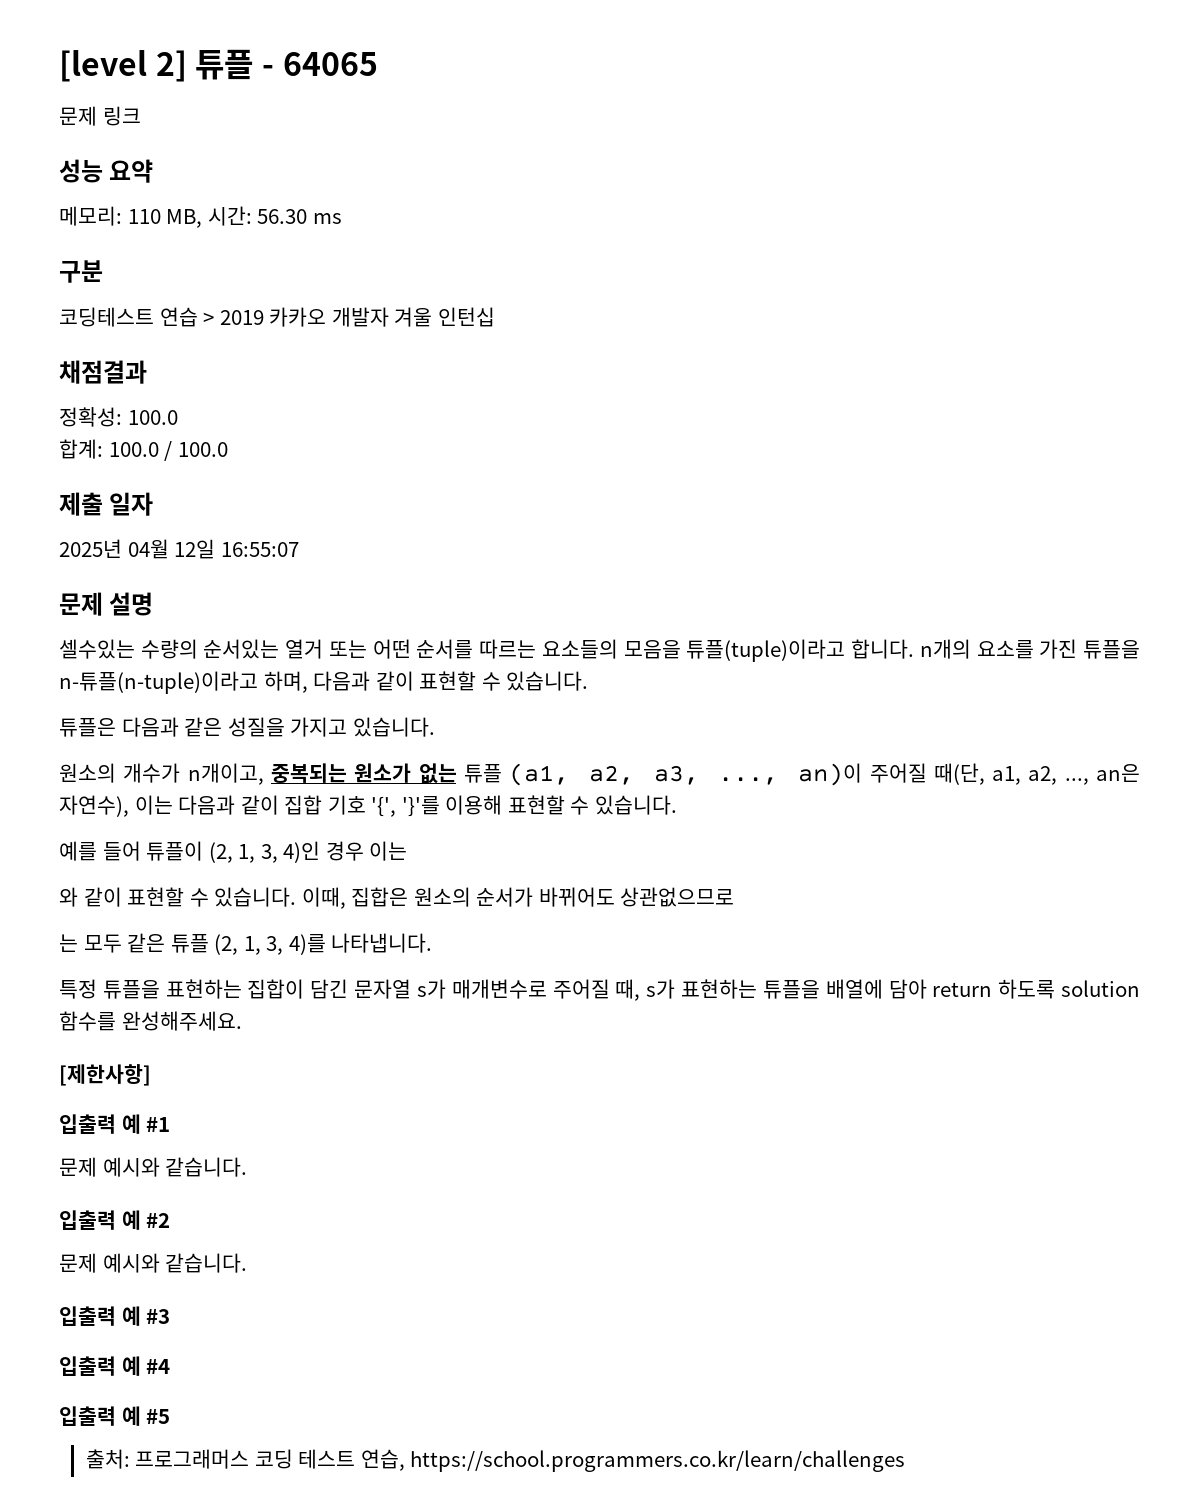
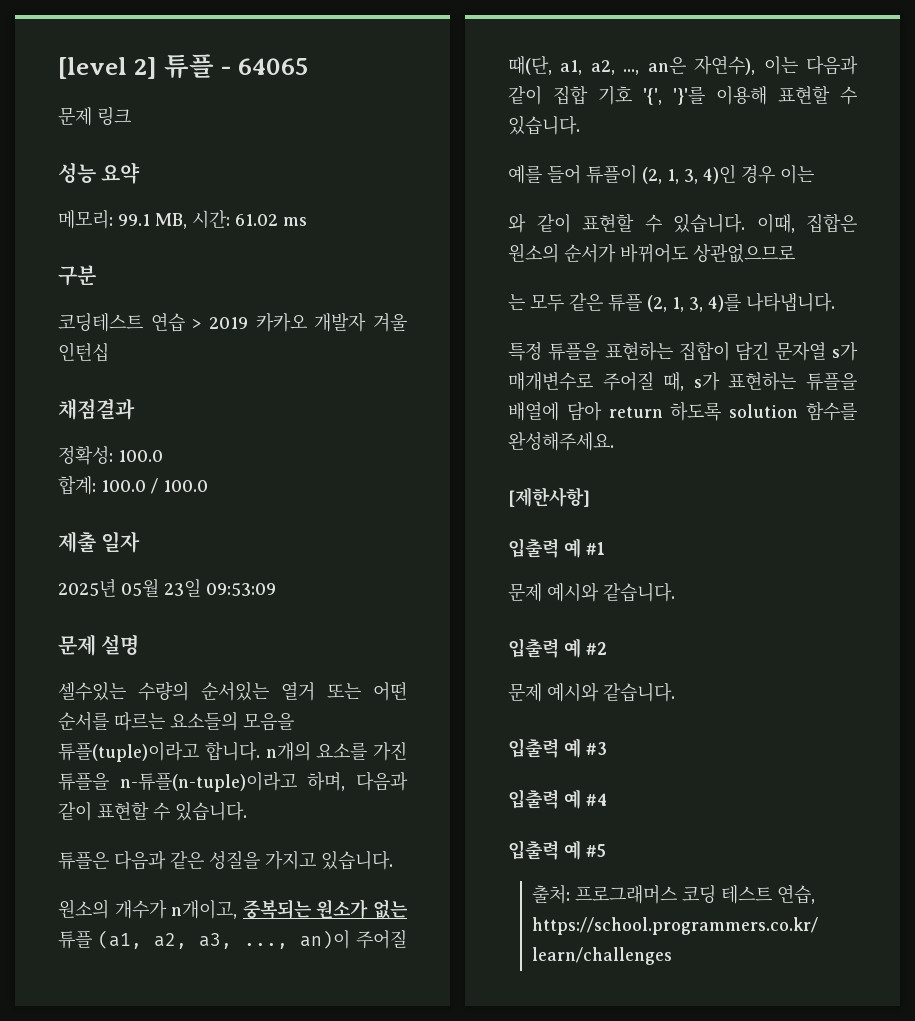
[127,209,161,224] 110 -> [118,214,150,226] 99.1
[257,209,308,224] 56.30 -> [235,214,278,226] 61.02
[127,539,299,559] 04월 12일 16:55:07 -> [121,579,276,597] 05월 23일 09:53:09

